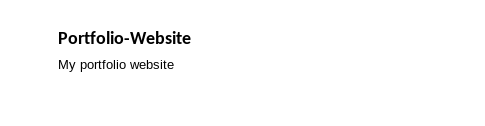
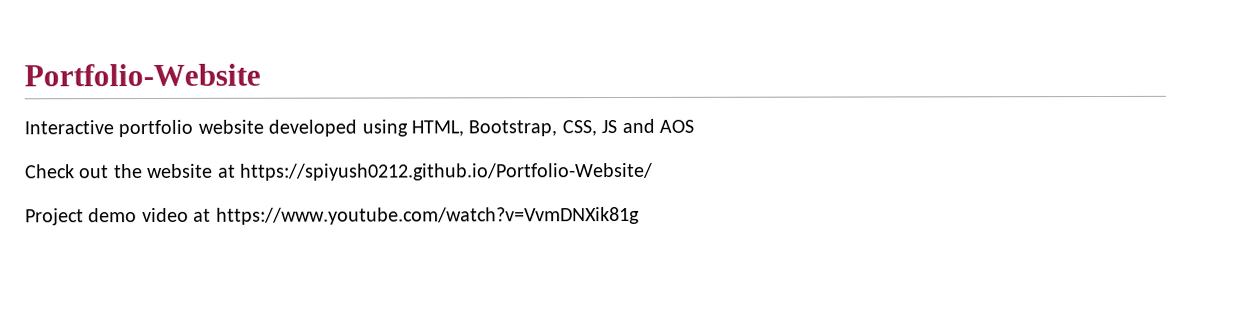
[58,60,76,72] My -> [24,120,114,135] Interactive
(174, 64) none -> [268,118,694,137] [25,162,653,181] [25,206,640,226] developed using HTML, Bootstrap, CSS, JS and AOS // Check out the website at https://spiyush0212.github.io/Portfolio-Website/ // Project demo video at https://www.youtube.com/watch?v=VvmDNXik81g

